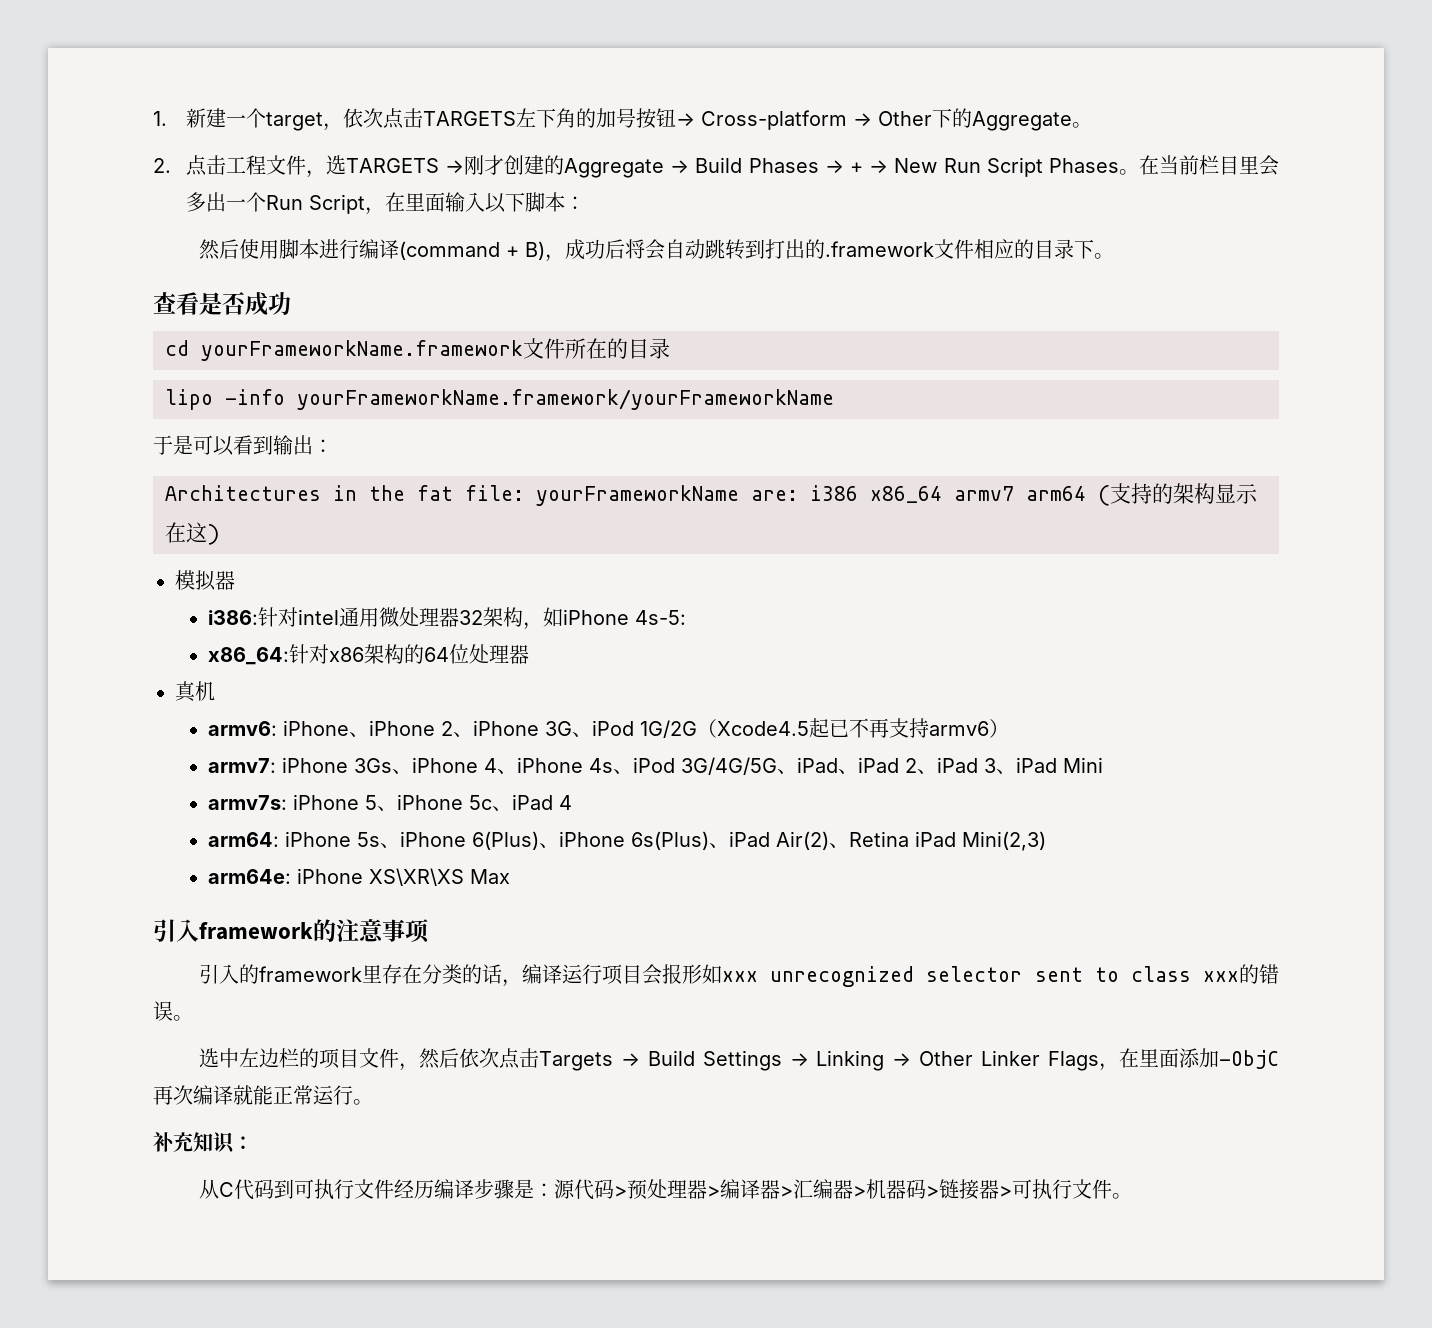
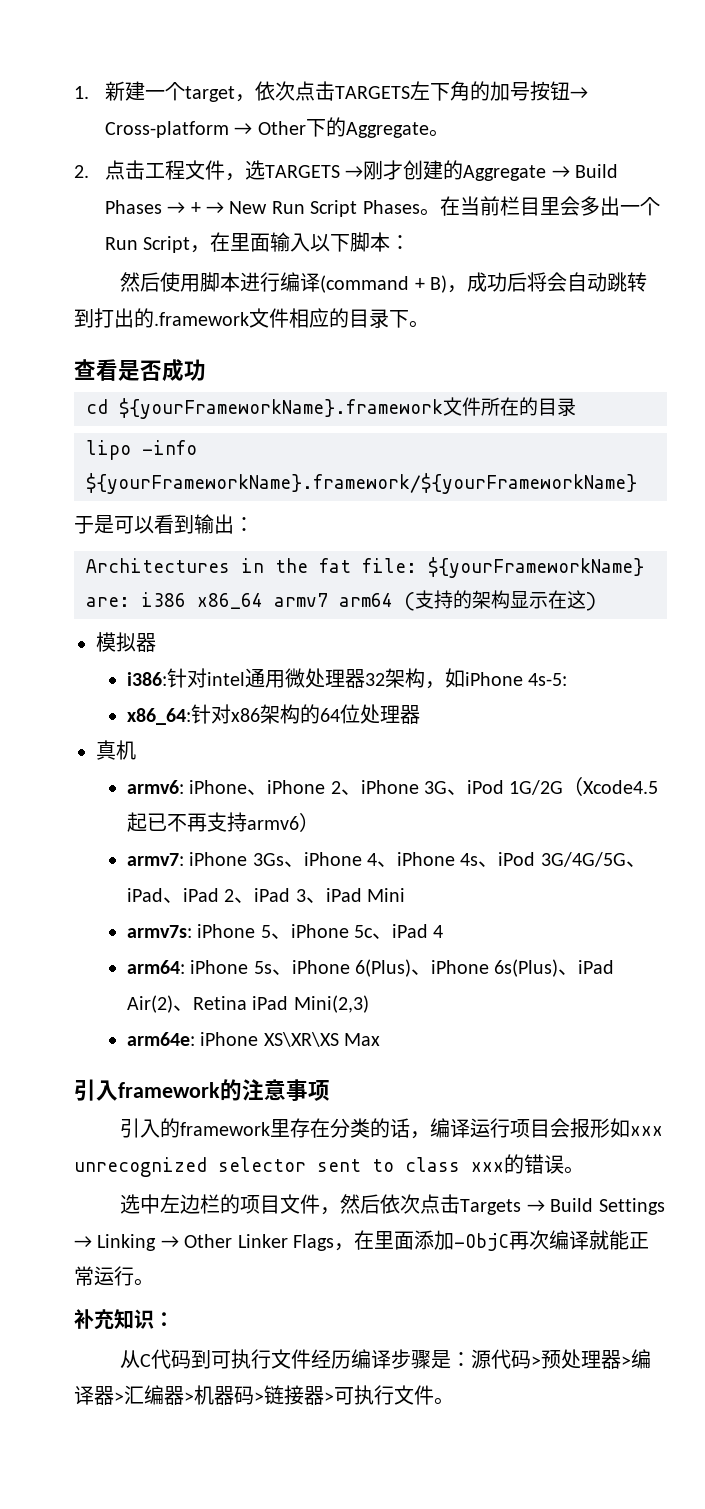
[201,340,523,361] yourFrameworkName.framework -> [119,398,443,419] ${yourFrameworkName}.framework
[297,389,834,410] yourFrameworkName.framework/yourFrameworkName -> [86,473,637,494] ${yourFrameworkName}.framework/${yourFrameworkName}
[536,485,739,506] yourFrameworkName -> [428,557,644,578] ${yourFrameworkName}

